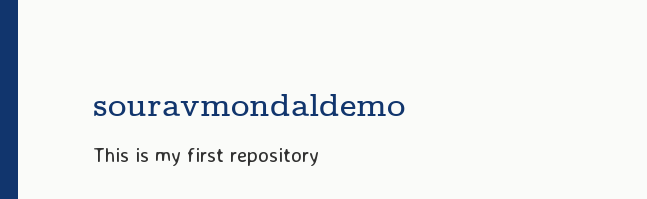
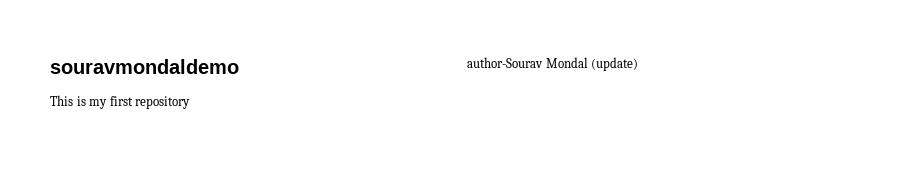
(319, 157) none -> [467,57,639,71] // author-Sourav Mondal (update)

